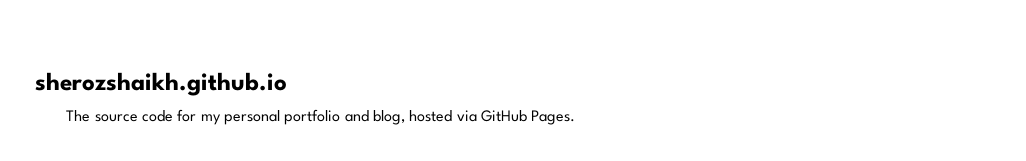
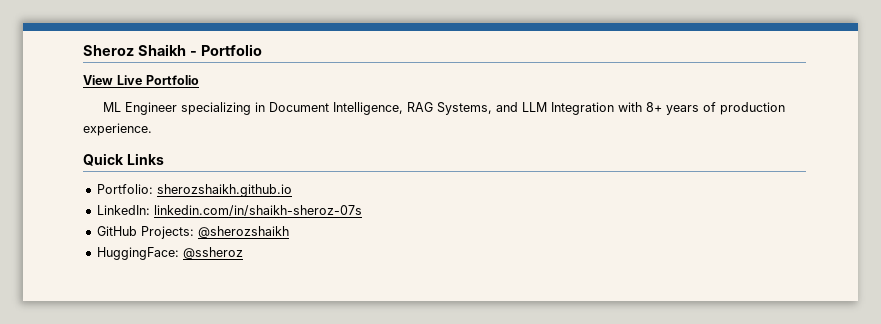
[35,72,287,96] [66,109,576,125] sherozshaikh.github.io // The source code for my personal portfolio and blog, hosted via GitHub Pages. -> [83,44,262,56] [83,75,199,85] [103,102,786,115] [83,123,152,136] [83,153,164,166] [96,184,292,197] [96,205,362,216] [96,226,289,239] [96,247,243,260] Sheroz Shaikh - Portfolio // View Live Portfolio // ML Engineer specializing in Document Intelligence, RAG Systems, and LLM Integration with 8+ years of production experience. // Quick Links // Portfolio: sherozshaikh.github.io // LinkedIn: linkedin.com/in/shaikh-sheroz-07s // GitHub Projects: @sherozshaikh // HuggingFace: @ssheroz

